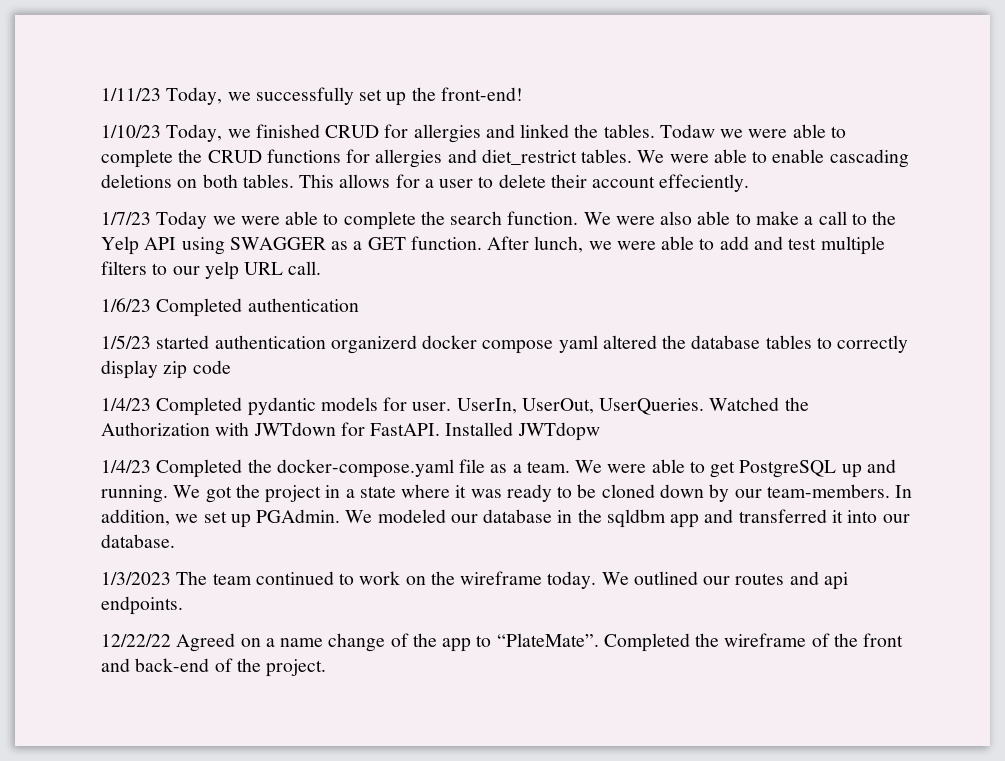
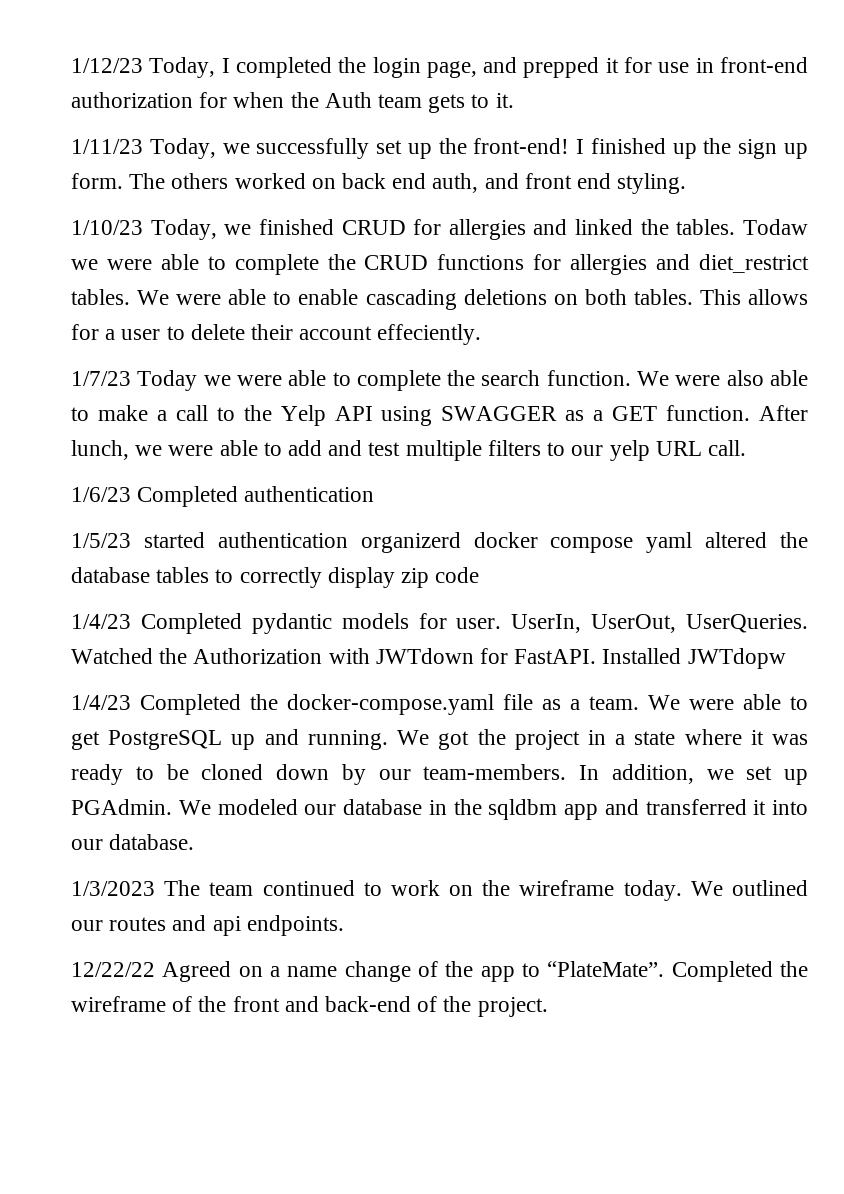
(101, 94) none -> [71,57,808,78] [71,92,514,113] 1/12/23 Today, I completed the login page, and prepped it for use in front-end authorization for when the Auth team gets to it. //
(523, 94) none -> [576,138,808,159] [71,173,687,194] I finished up the sign up form. The others worked on back end auth, and front end styling.

